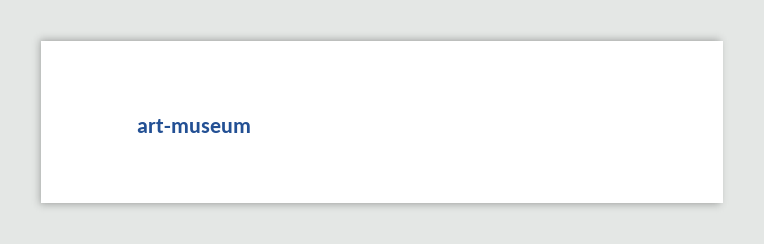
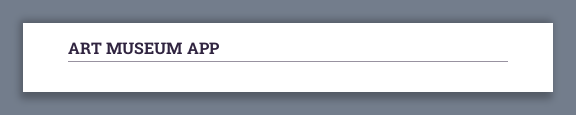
[137,119,251,133] art-museum -> [68,42,220,55] ART MUSEUM APP

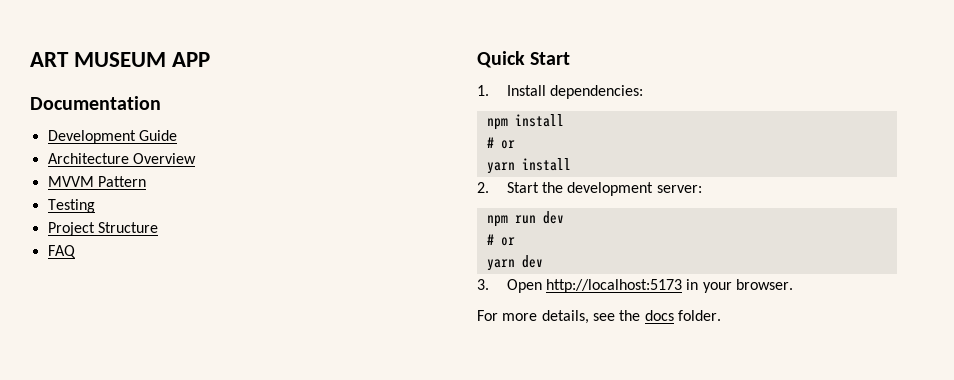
(220, 48) none -> [30,96,161,110] [47,130,177,144] [47,153,196,164] [47,176,146,187] [47,199,95,213] [47,222,158,236] [47,245,76,258] [477,51,571,68] [477,85,644,99] [486,114,564,130] [486,137,515,149] [486,158,571,174] [477,182,702,196] [486,211,564,227] [486,234,515,246] [486,255,543,271] [477,279,794,293] [477,310,721,324] // Documentation // Development Guide // Architecture Overview // MVVM Pattern // Testing // Project Structure // FAQ // Quick Start // 1. Install dependencies: // npm install // # or // yarn install // 2. Start the development server: // npm run dev // # or // yarn dev // 3. Open http://localhost:5173 in your browser. // For more details, see the docs folder.

